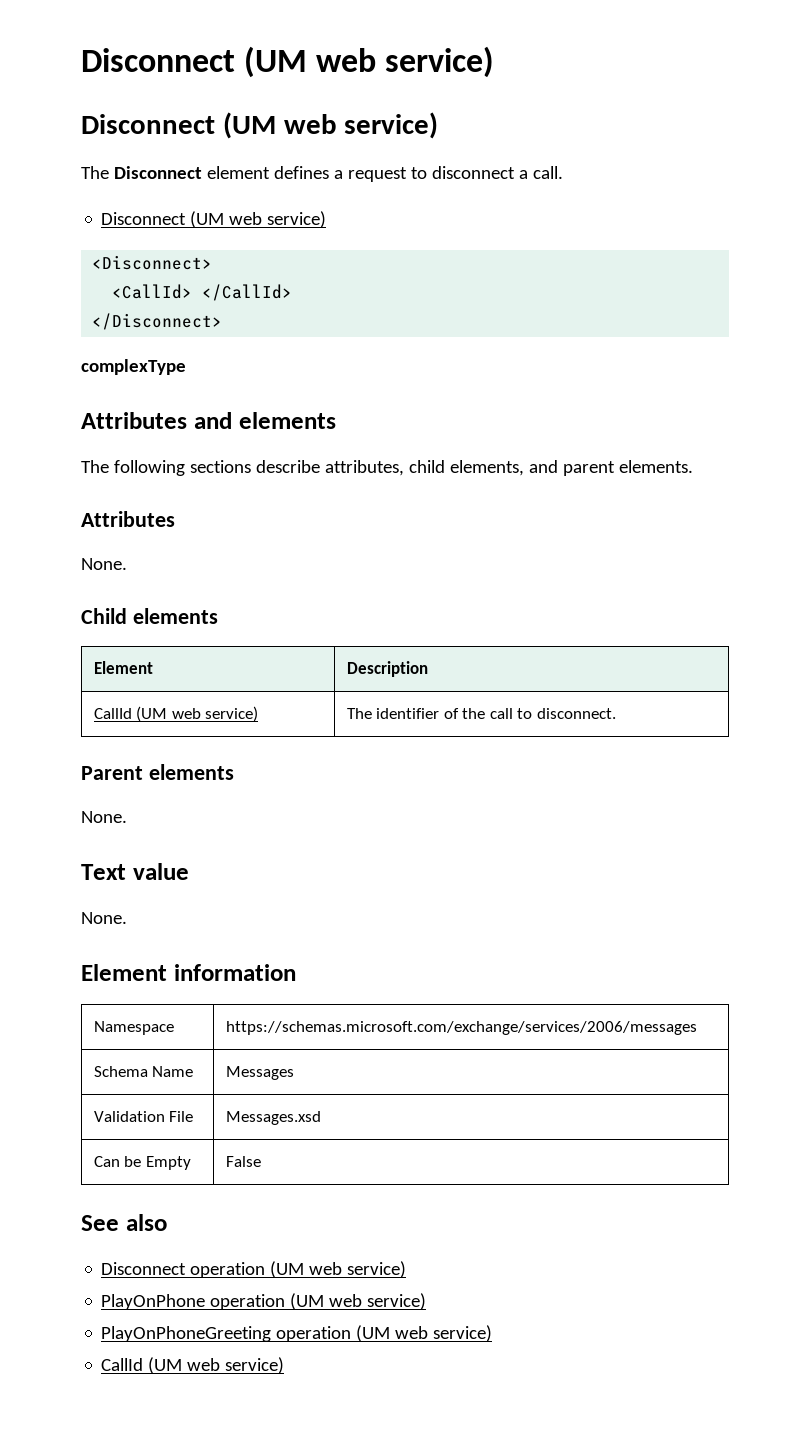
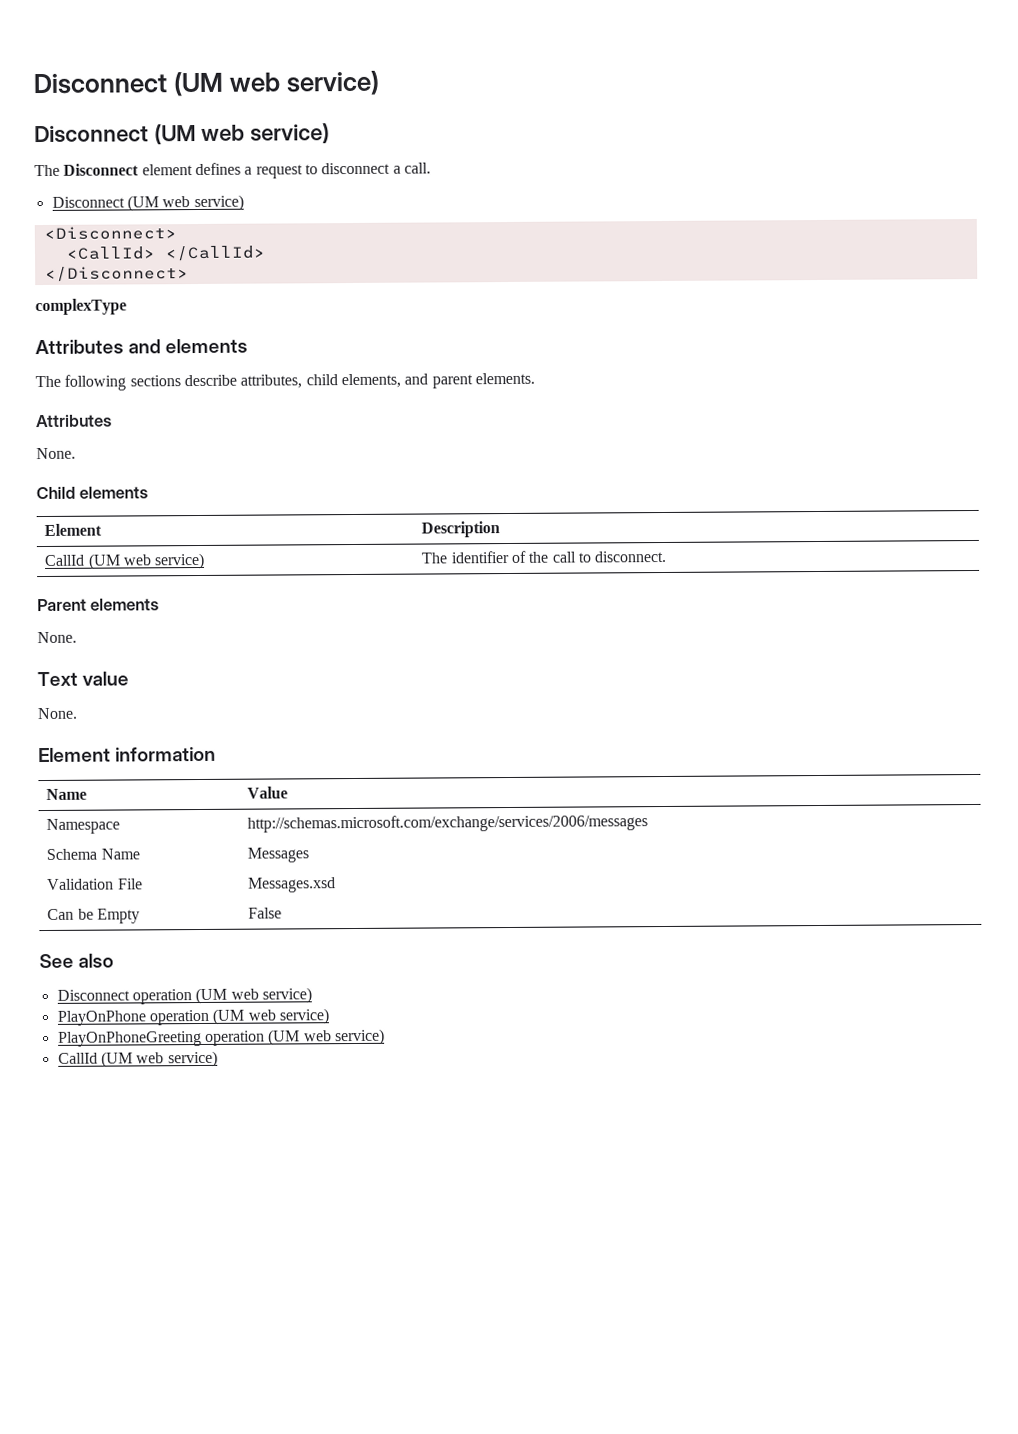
(296, 972) none -> [46,788,88,800] [247,786,289,799] // Name | Value
[225,1021,697,1035] https://schemas.microsoft.com/exchange/services/2006/messages -> [247,814,649,833] http://schemas.microsoft.com/exchange/services/2006/messages

